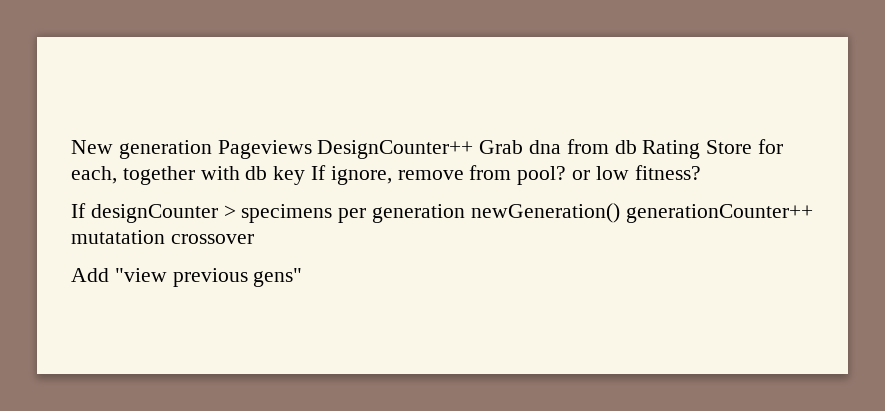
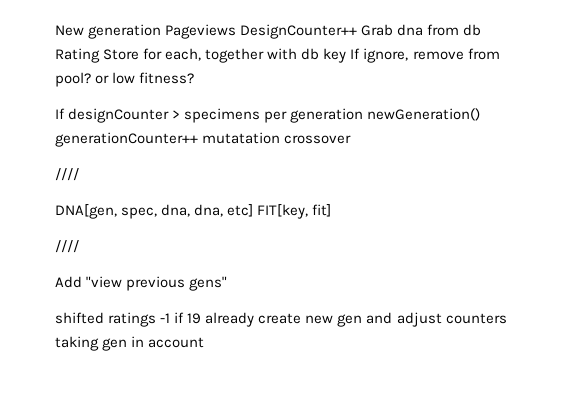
[71,268,303,287] Add "view previous gens" -> [55,168,79,181] [55,204,332,219] [55,240,79,253] [55,276,228,291] [55,312,507,327] [55,336,205,351] //// // DNA[gen, spec, dna, dna, etc] FIT[key, fit] // //// // Add "view previous gens" // shifted ratings -1 if 19 already create new gen and adjust counters taking gen in account

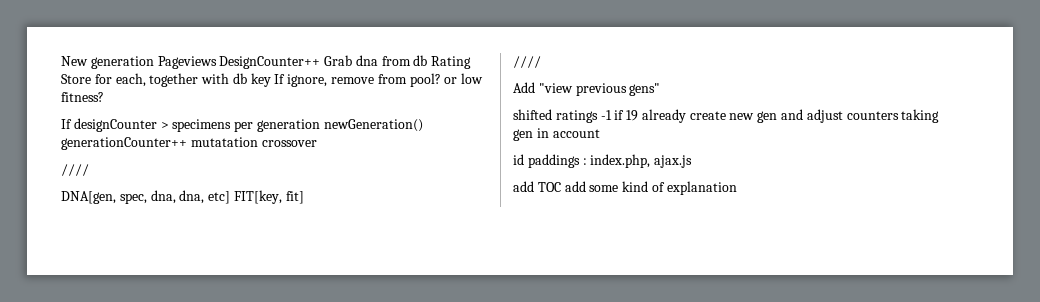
(205, 342) none -> [513,154,693,168] [513,181,737,195] // id paddings : index.php, ajax.js // add TOC add some kind of explanation

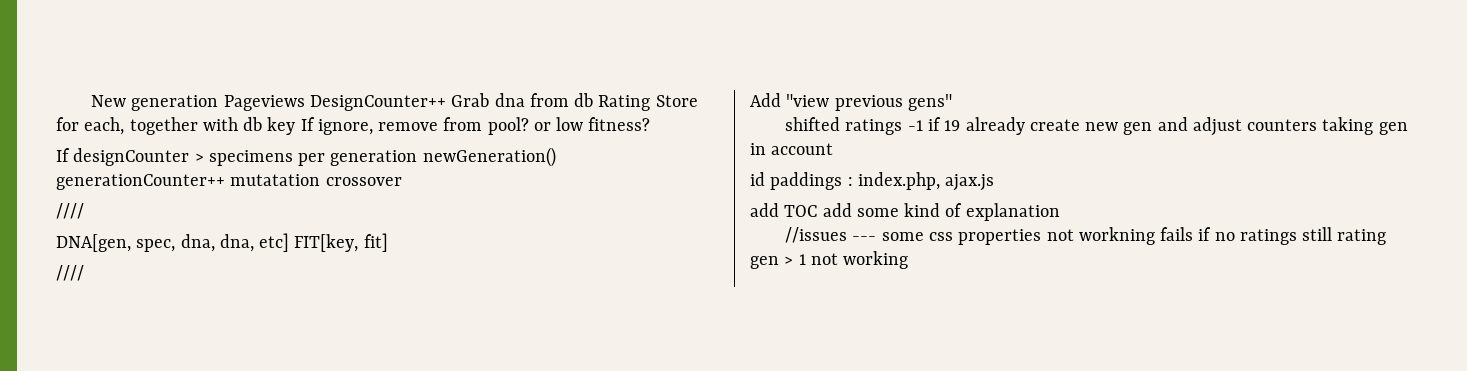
(737, 188) none -> [785,227,1387,245] [750,251,909,269] // //issues --- some css properties not workning fails if no ratings still rating gen > 1 not working

